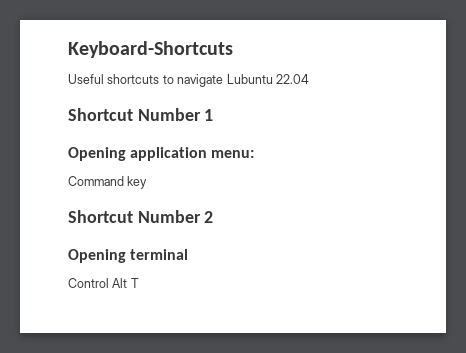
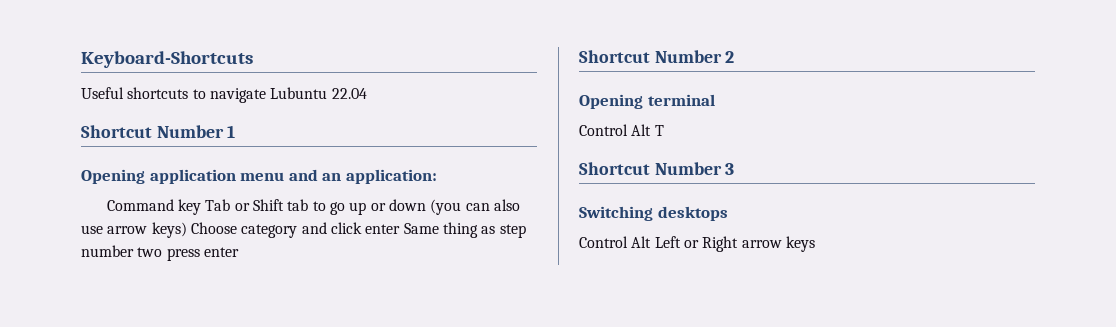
[211,150,255,158] [68,176,148,189] menu: // Command key -> [240,169,437,184] [106,199,520,215] [81,222,526,238] [81,245,239,261] menu and an application: // Command key Tab or Shift tab to go up or down (you can also use arrow keys) Choose category and click enter Same thing as step number two press enter
(139, 283) none -> [579,162,735,175] [579,206,728,221] [579,236,815,252] // Shortcut Number 3 // Switching desktops // Control Alt Left or Right arrow keys

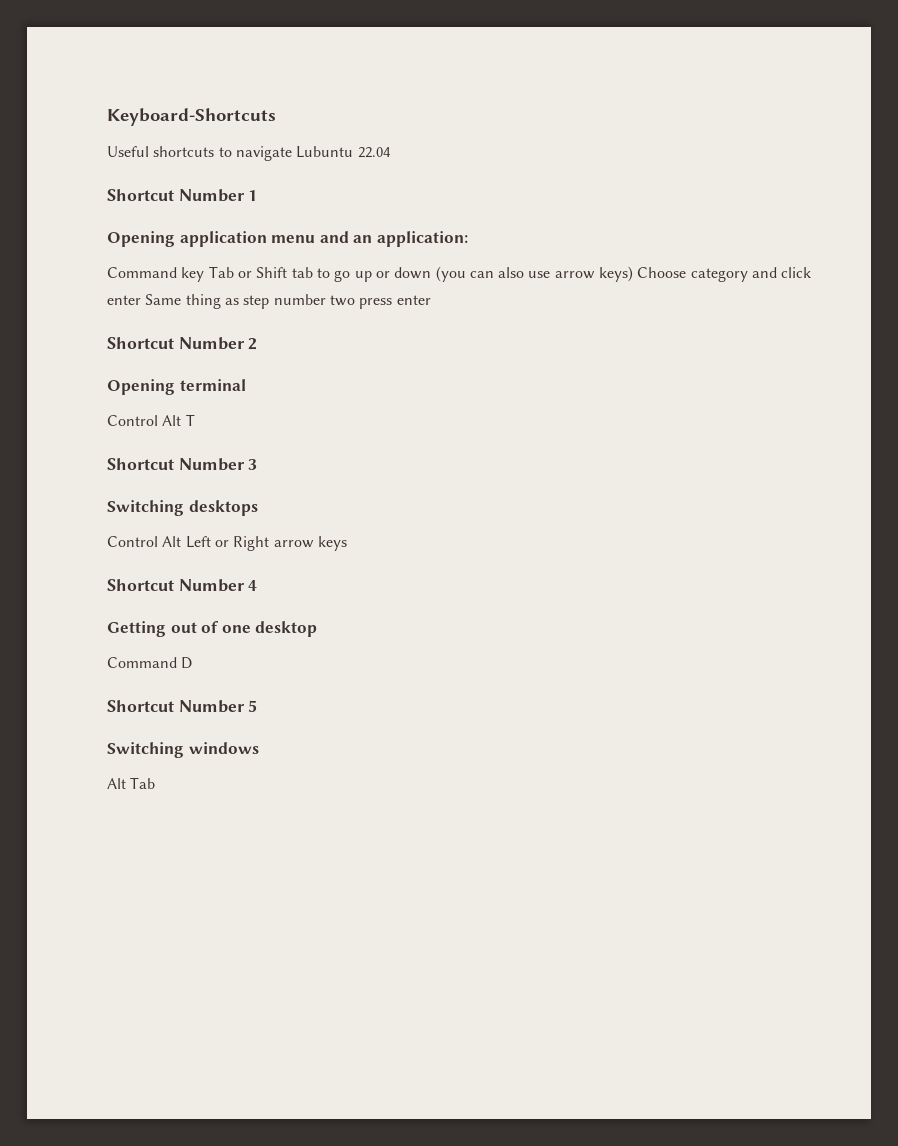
(815, 244) none -> [107,579,258,592] [107,621,318,637] [107,657,193,669] [107,700,258,713] [107,742,259,758] [107,777,156,789] // Shortcut Number 4 // Getting out of one desktop // Command D // Shortcut Number 5 // Switching windows // Alt Tab

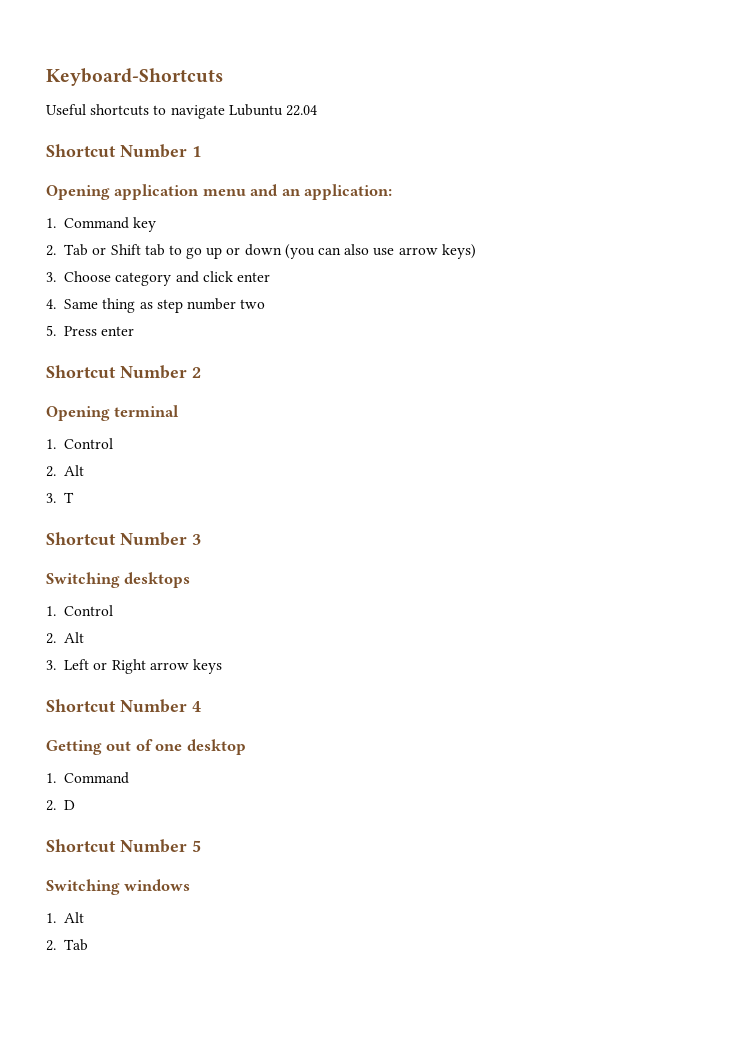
(468, 239) none -> [46,218,56,228] 1.
(205, 274) none -> [46,245,56,256] // 2.
(634, 274) none -> [46,272,56,282] // 3.
(141, 300) none -> [46,299,56,309] // 4.
[359,298,393,309] press -> [46,325,98,336] // 5. Press
[107,415,182,426] Control Alt -> [46,438,114,449] [46,465,85,477] [46,493,56,503] 1. Control // 2. Alt // 3.
[107,536,182,547] Control Alt -> [46,605,114,616] [46,632,85,644] [46,660,56,670] 1. Control // 2. Alt // 3.
[107,657,177,668] Command -> [46,772,130,784] [46,800,56,811] 1. Command // 2.
[107,778,126,789] Alt -> [46,912,85,923] [46,940,56,951] 1. Alt // 2.

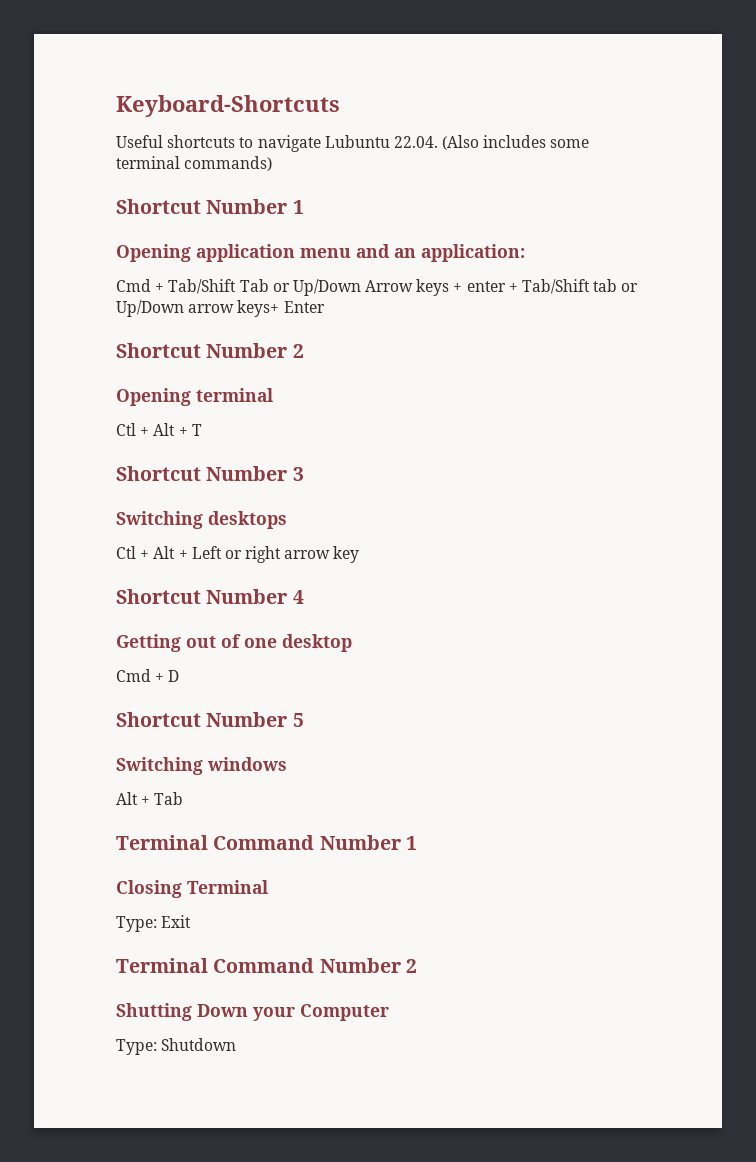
[285,105,317,116] 22.04 -> [393,135,590,150] [116,156,273,171] 22.04. (Also includes some terminal commands)
[46,217,157,232] [46,244,476,259] [46,271,270,286] [46,298,266,313] [46,325,135,336] 1. Command key // 2. Tab or Shift tab to go up or down (you can also use arrow keys) // 3. Choose category and click enter // 4. Same thing as step number two // 5. Press enter -> [116,279,639,296] [116,300,325,317] Cmd + Tab/Shift Tab or Up/Down Arrow keys + enter + Tab/Shift tab or Up/Down arrow keys+ Enter
[46,438,114,449] [46,465,85,477] [46,493,56,503] 1. Control // 2. Alt // 3. -> [116,423,188,436] Ctl + Alt +
[46,605,114,616] [46,632,85,644] [46,660,56,670] 1. Control // 2. Alt // 3. -> [116,546,188,559] Ctl + Alt +
[111,659,222,674] Right arrow keys -> [245,546,360,563] right arrow key
[46,772,130,784] [46,800,56,811] 1. Command // 2. -> [116,669,165,682] Cmd +
[46,912,85,923] [46,939,89,951] 1. Alt // 2. Tab -> [116,792,184,805] [116,835,417,850] [116,880,268,898] [116,915,192,932] [116,958,417,973] [116,1003,389,1021] [116,1038,237,1055] Alt + Tab // Terminal Command Number 1 // Closing Terminal // Type: Exit // Terminal Command Number 2 // Shutting Down your Computer // Type: Shutdown

